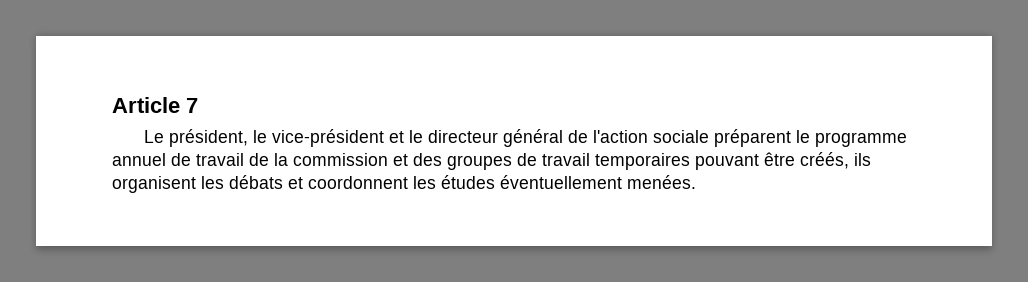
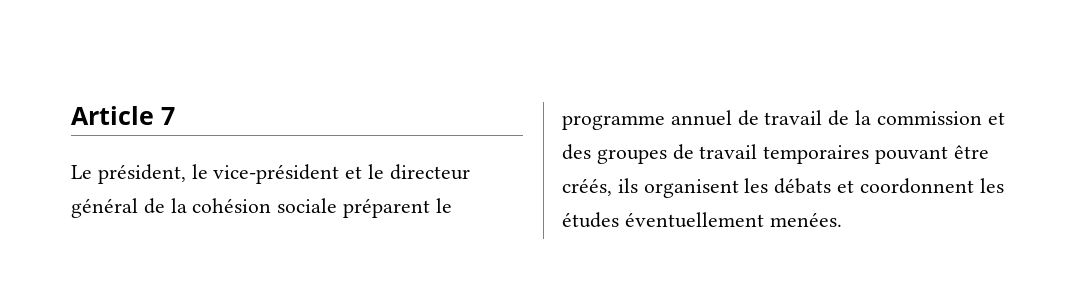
[593,130,649,143] l'action -> [170,198,272,213] la cohésion

